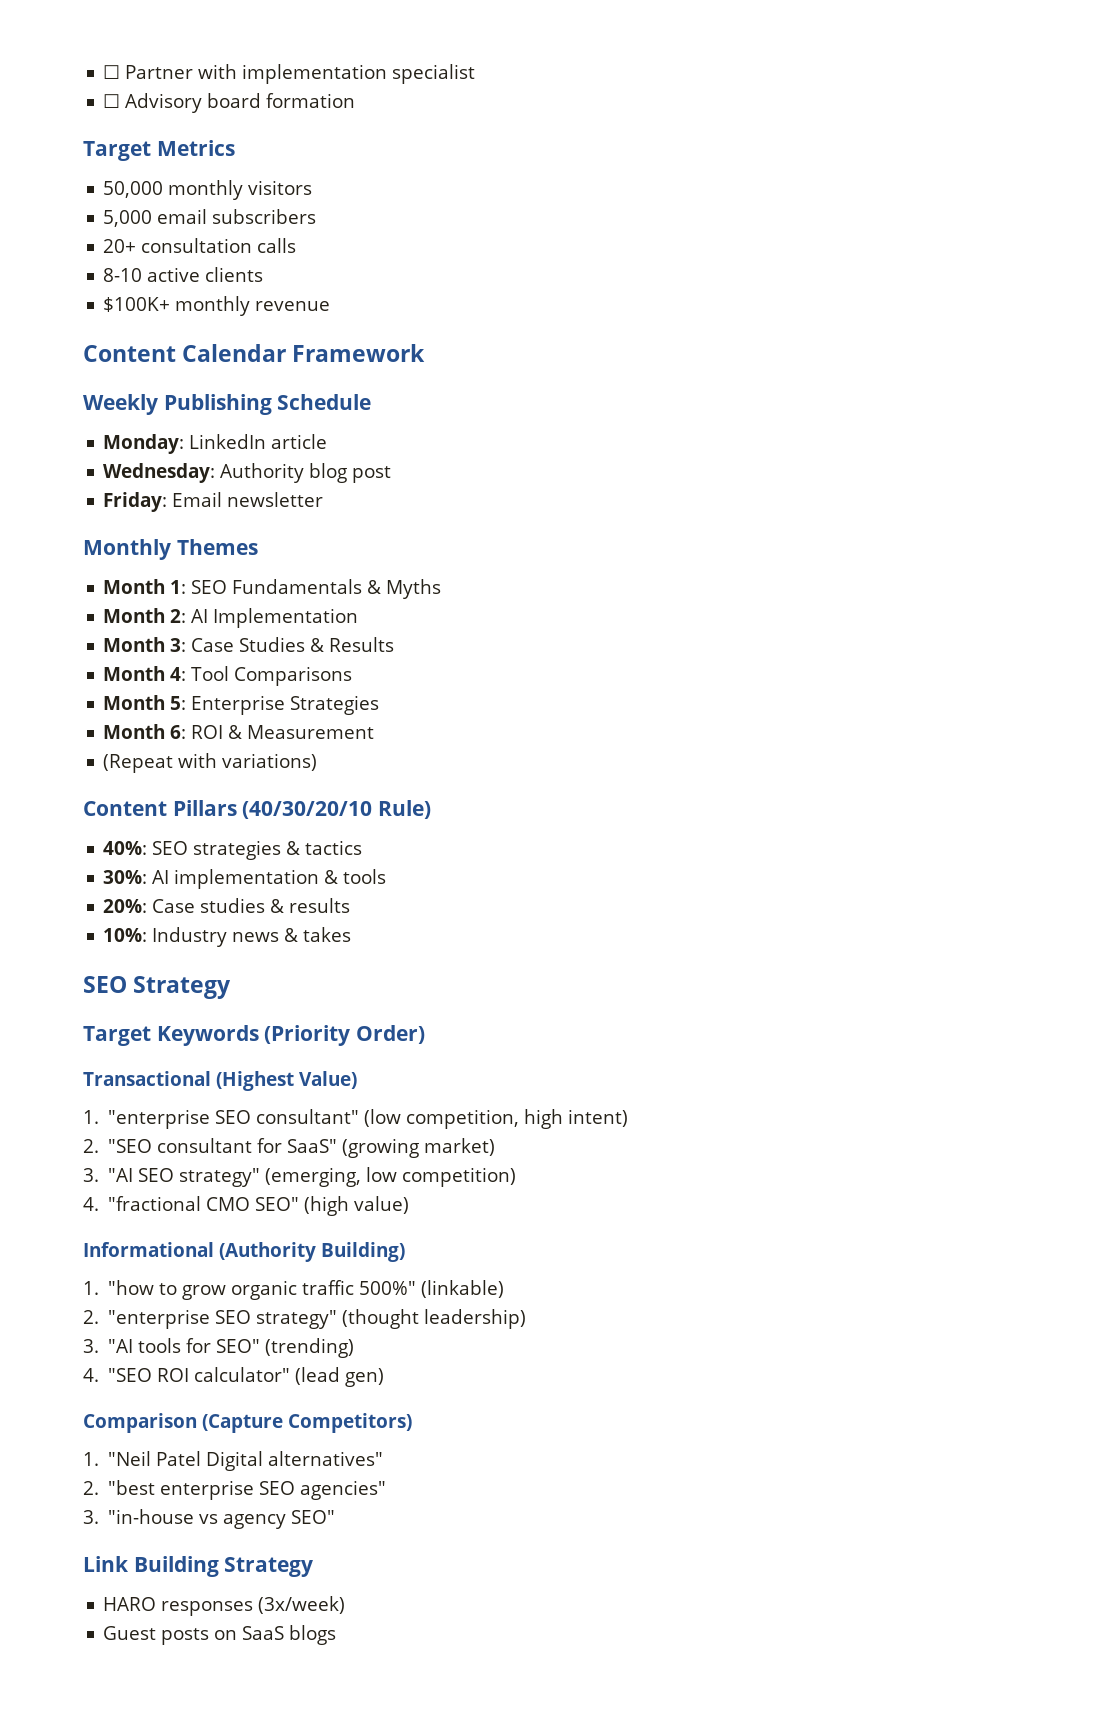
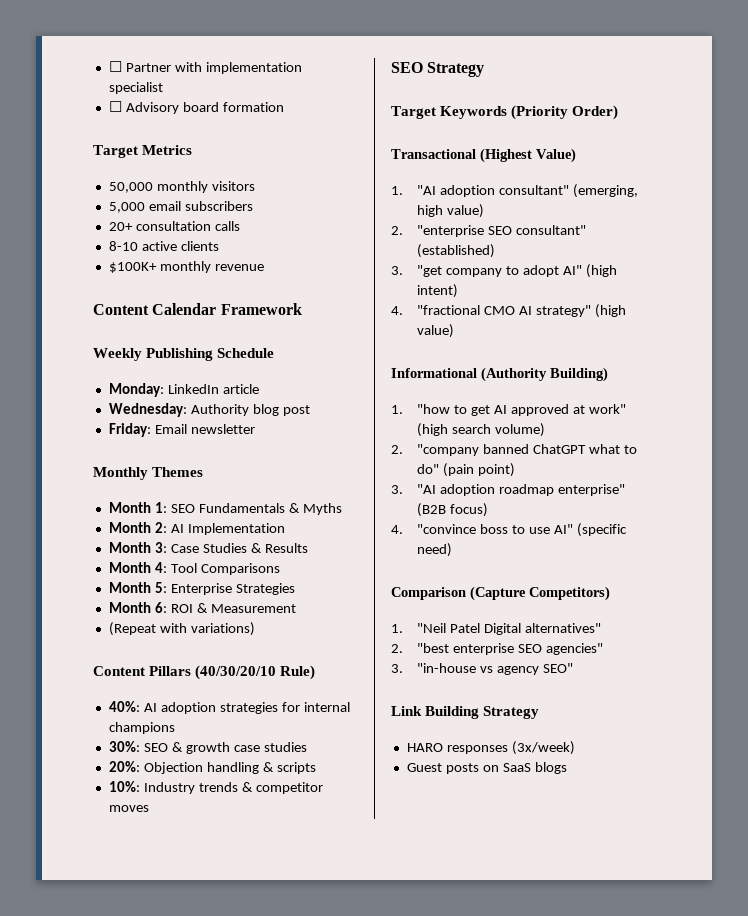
[152,840,363,860] [103,869,387,889] [103,898,351,913] [103,927,352,947] SEO strategies & tactics // 30%: AI implementation & tools // 20%: Case studies & results // 10%: Industry news & takes -> [143,702,350,714] [108,722,175,734] [108,741,307,754] [108,761,316,774] [108,781,323,794] [108,805,149,812] AI adoption strategies for internal champions // 30%: SEO & growth case studies // 20%: Objection handling & scripts // 10%: Industry trends & competitor moves
[108,1109,629,1129] [83,1138,496,1158] [83,1167,517,1187] "enterprise SEO consultant" (low competition, high intent) // 2. "SEO consultant for SaaS" (growing market) // 3. "AI SEO strategy" (emerging, low competition) -> [417,184,638,198] [417,204,484,218] [391,225,586,237] [417,244,496,258] [391,264,617,278] [417,284,459,298] "AI adoption consultant" (emerging, high value) // 2. "enterprise SEO consultant" (established) // 3. "get company to adopt AI" (high intent)
[255,1197,300,1211] SEO" -> [518,305,591,317] AI strategy"
[182,1280,505,1300] [83,1309,527,1329] [83,1338,355,1358] [83,1367,385,1387] grow organic traffic 500%" (linkable) // 2. "enterprise SEO strategy" (thought leadership) // 3. "AI tools for SEO" (trending) // 4. "SEO ROI calculator" (lead gen) -> [470,404,626,416] [417,423,545,437] [391,444,637,456] [417,463,515,477] [391,484,625,496] [417,503,488,517] [391,523,627,537] [417,543,453,557] get AI approved at work" (high search volume) // 2. "company banned ChatGPT what to do" (pain point) // 3. "AI adoption roadmap enterprise" (B2B focus) // 4. "convince boss to use AI" (specific need)

